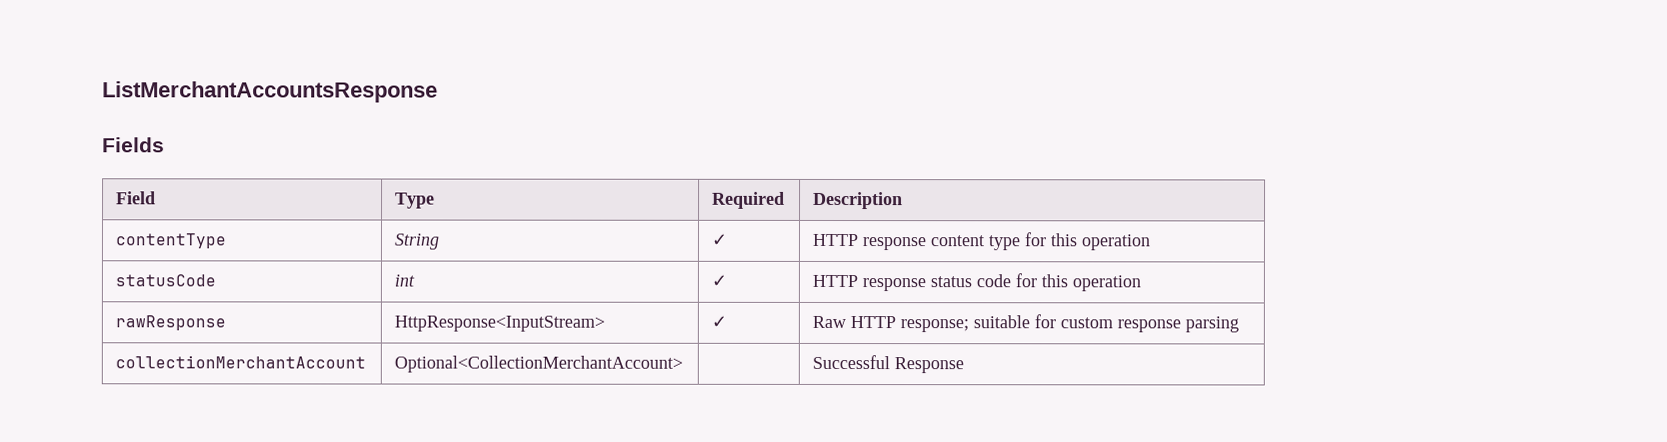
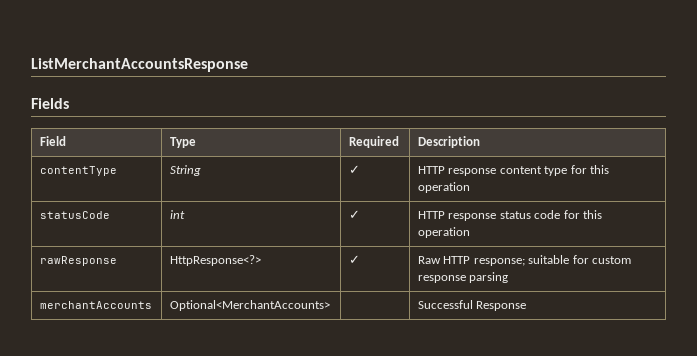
[394,315,606,332] HttpResponse<InputStream> -> [169,255,261,266] HttpResponse<?>
[115,355,367,369] [394,355,684,373] collectionMerchantAccount | Optional<CollectionMerchantAccount> -> [39,301,152,309] [169,300,330,311] merchantAccounts | Optional<MerchantAccounts>

